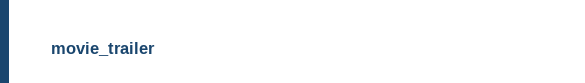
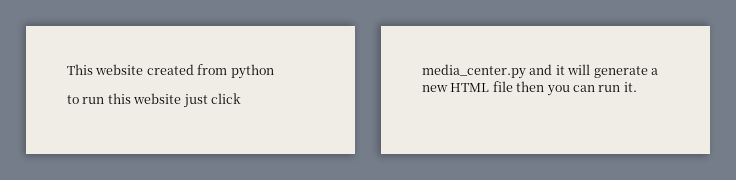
[51,42,155,56] movie_trailer -> [67,64,274,79] [67,93,241,108] [422,64,658,79] [422,81,637,96] This website created from python // to run this website just click media_center.py and it will generate a new HTML file then you can run it.

